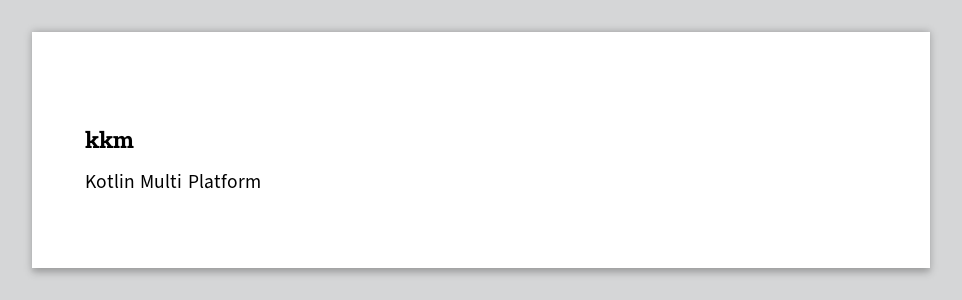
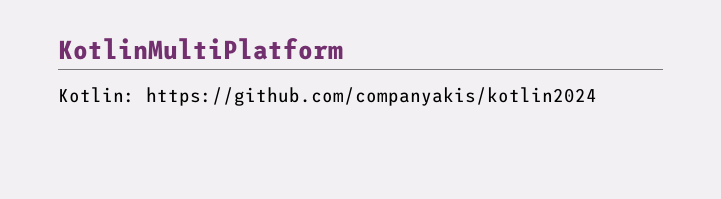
[85,130,134,148] [85,173,261,189] kkm // Kotlin Multi Platform -> [58,38,343,60] [58,87,597,106] KotlinMultiPlatform // Kotlin: https://github.com/companyakis/kotlin2024

